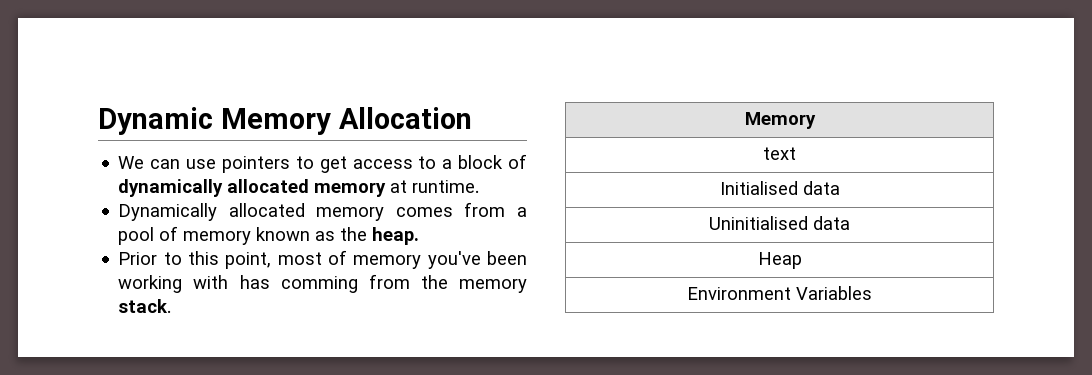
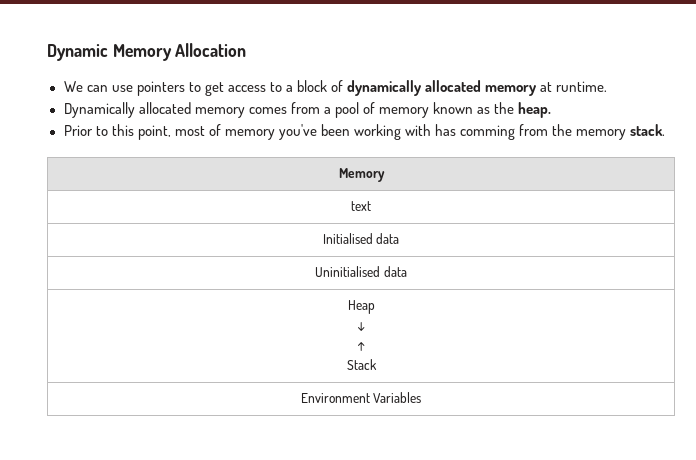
(802, 260) none -> [356,322,366,331] [356,342,366,351] [346,359,377,370] // ↓ // ↑ // Stack

